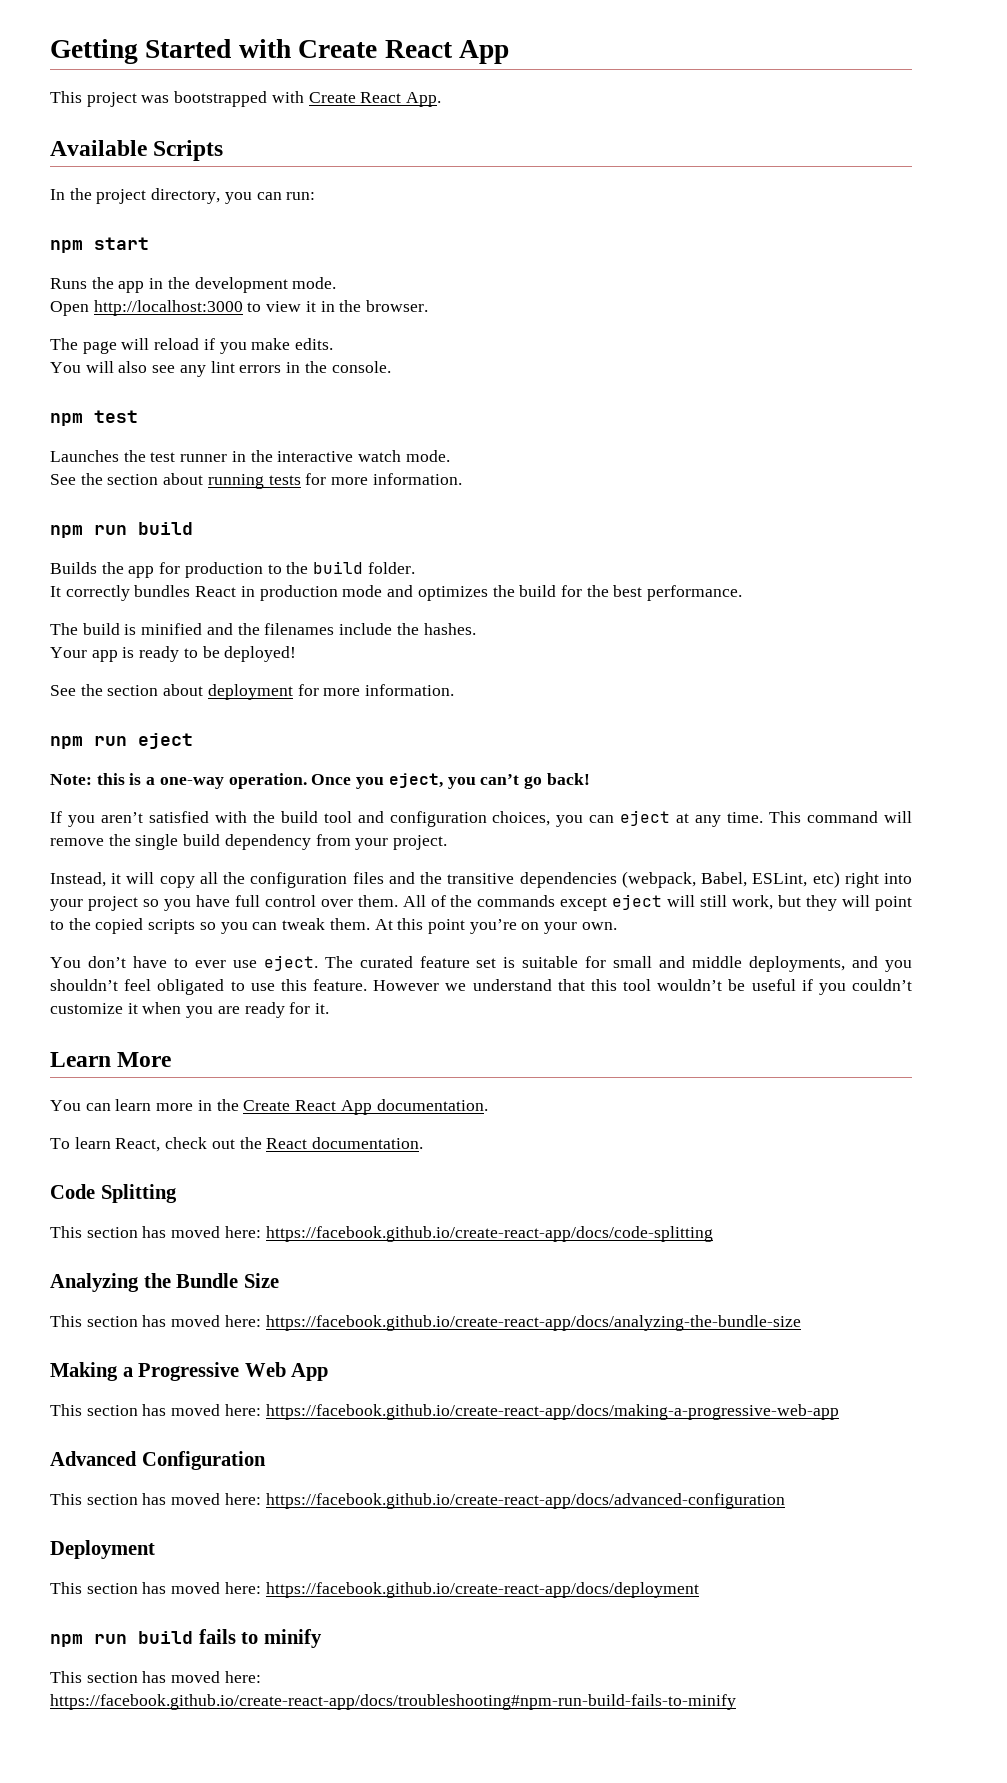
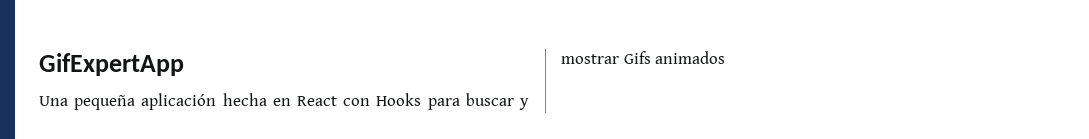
[50,39,510,64] [50,91,442,107] [50,140,224,161] [50,188,316,204] [50,237,149,253] [50,277,337,293] [50,300,429,316] [50,338,334,354] [50,361,391,377] [50,410,138,426] [50,450,450,462] [50,473,462,489] [50,522,193,538] [50,561,415,578] [50,585,743,601] [50,623,476,635] [50,646,297,662] [50,684,455,700] [50,733,193,749] [50,773,590,789] [50,810,912,827] [50,834,448,850] [50,871,913,888] [50,894,913,911] [50,918,617,934] [50,955,912,972] [50,979,912,995] [50,1002,330,1018] [50,1052,172,1067] [50,1099,488,1115] [50,1137,424,1152] [50,1184,177,1203] [50,1226,713,1242] [50,1273,279,1292] [50,1315,801,1331] [50,1362,329,1381] [50,1404,839,1420] [50,1451,266,1470] [50,1493,785,1509] [50,1540,155,1559] [50,1582,699,1598] [50,1629,322,1648] [50,1671,261,1683] [50,1694,736,1710] Getting Started with Create React App // This project was bootstrapped with Create React App. // Available Scripts // In the project directory, you can run: // npm start // Runs the app in the development mode. // Open http://localhost:3000 to view it in the browser. // The page will reload if you make edits. // You will also see any lint errors in the console. // npm test // Launches the test runner in the interactive watch mode. // See the section about running tests for more information. // npm run build // Builds the app for production to the build folder. // It correctly bundles React in production mode and optimizes the build for the best performance. // The build is minified and the filenames include the hashes. // Your app is ready to be deployed! // See the section about deployment for more information. // npm run eject // Note: this is a one-way operation. Once you eject, you can’t go back! // If you aren’t satisfied with the build tool and configuration choices, you can eject at any time. This command will remove the single build dependency from your project. // Instead, it will copy all the configuration files and the transitive dependencies (webpack, Babel, ESLint, etc) right into your project so you have full control over them. All of the commands except eject will still work, but they will point to the copied scripts so you can tweak them. At this point you’re on your own. // You don’t have to ever use eject. The curated feature set is suitable for small and middle deployments, and you shouldn’t feel obligated to use this feature. However we understand that this tool wouldn’t be useful if you couldn’t customize it when you are ready for it. // Learn More // You can learn more in the Create React App documentation. // To learn React, check out the React documentation. // Code Splitting // This section has moved here: https://facebook.github.io/create-react-app/docs/code-splitting // Analyzing the Bundle Size // This section has moved here: https://facebook.github.io/create-react-app/docs/analyzing-the-bundle-size // Making a Progressive Web App // This section has moved here: https://facebook.github.io/create-react-app/docs/making-a-progressive-web-app // Advanced Configuration // This section has moved here: https://facebook.github.io/create-react-app/docs/advanced-configuration // Deployment // This section has moved here: https://facebook.github.io/create-react-app/docs/deployment // npm run build fails to minify // This section has moved here: https://facebook.github.io/create-react-app/docs/troubleshooting#npm-run-build-fails-to-minify -> [39,53,184,76] [39,93,529,110] [561,51,726,64] GifExpertApp // Una pequeña aplicación hecha en React con Hooks para buscar y mostrar Gifs animados

